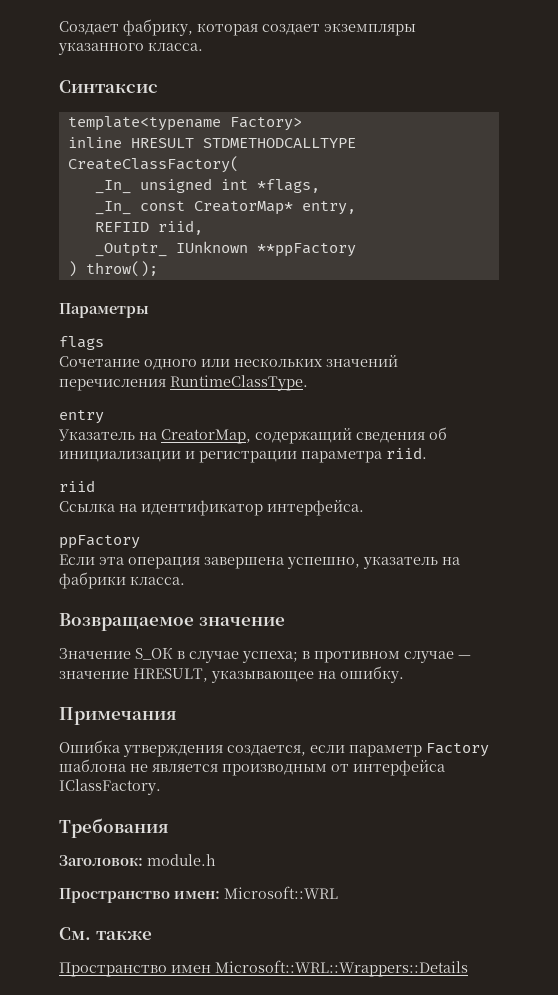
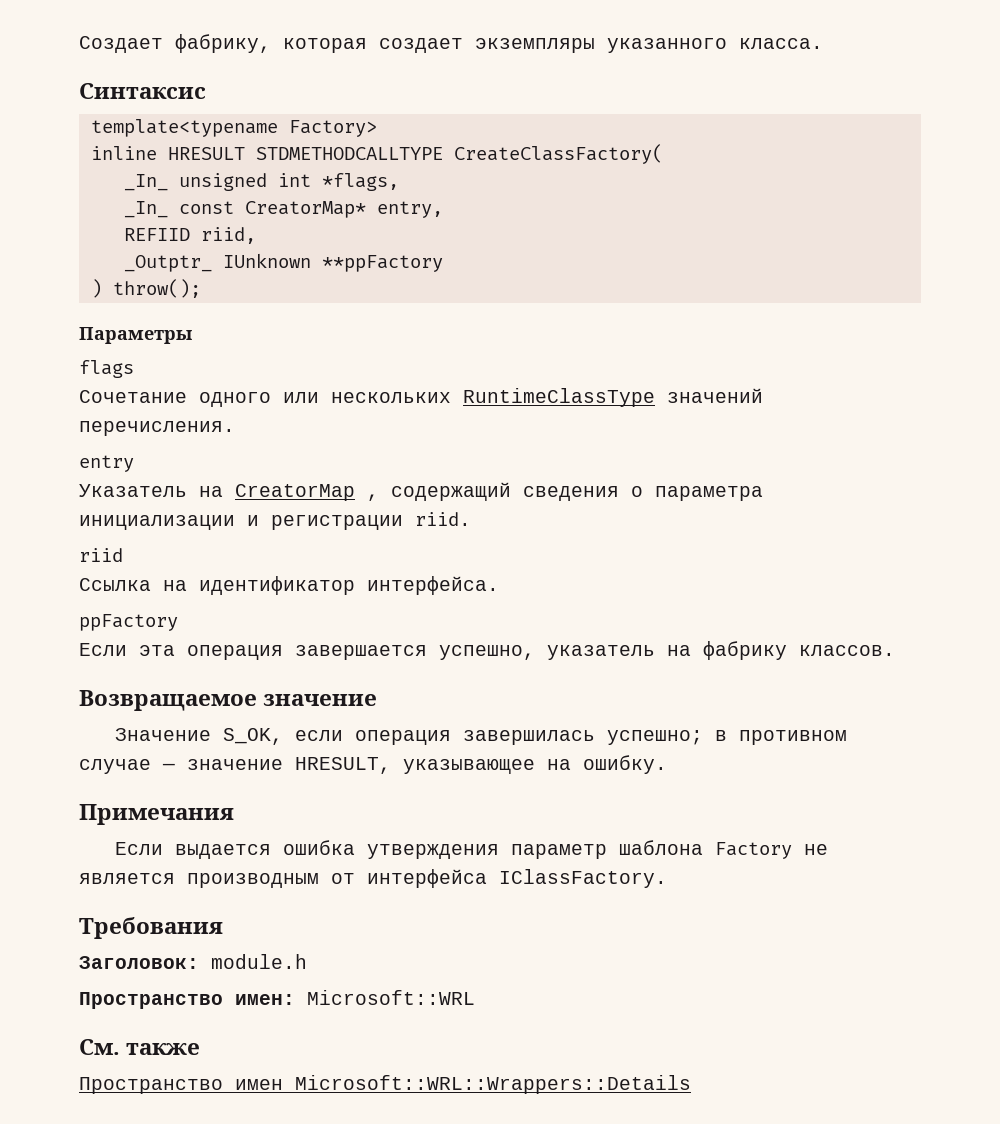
[326,355,398,367] [59,375,308,391] значений перечисления RuntimeClassType. -> [463,388,763,407] [79,421,235,436] RuntimeClassType значений перечисления.
[161,427,447,444] CreatorMap, содержащий сведения об -> [235,482,763,501] CreatorMap , содержащий сведения о параметра
[301,451,382,463] параметра -> (403, 522) none
[204,557,284,569] завершена -> [295,645,427,660] завершается
[59,572,185,589] фабрики класса. -> [703,641,895,660] фабрику классов.
[135,648,298,663] S_ОК в случае успеха; -> [223,728,704,745] S_OK, если операция завершилась успешно;
[59,740,489,757] [59,759,126,772] Ошибка утверждения создается, если параметр Factory шаблона -> [115,840,793,859] Если выдается ошибка утверждения параметр шаблона Factory

